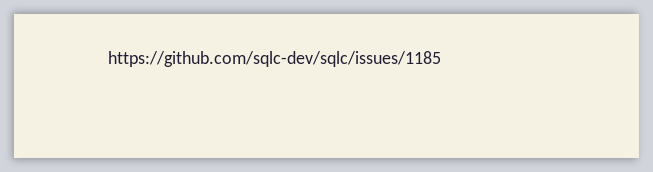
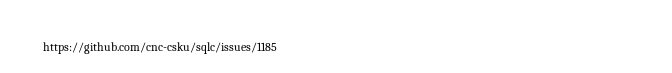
[108,51,441,67] https://github.com/sqlc-dev/sqlc/issues/1185 -> [43,42,277,54] https://github.com/cnc-csku/sqlc/issues/1185

